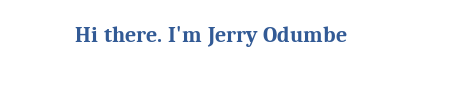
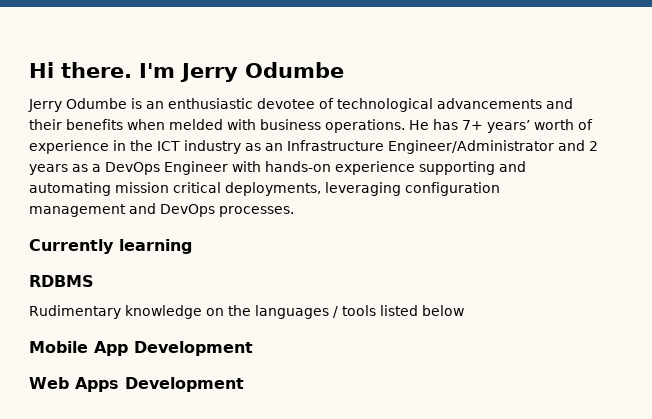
(347, 34) none -> [28,98,573,112] [29,119,593,133] [29,140,598,154] [29,161,526,175] [29,182,500,196] [29,203,294,217] [29,239,192,254] [29,275,94,287] [29,305,464,319] [29,341,253,356] [29,377,244,392] // Jerry Odumbe is an enthusiastic devotee of technological advancements and their benefits when melded with business operations. He has 7+ years’ worth of experience in the ICT industry as an Infrastructure Engineer/Administrator and 2 years as a DevOps Engineer with hands-on experience supporting and automating mission critical deployments, leveraging configuration management and DevOps processes. // Currently learning // RDBMS // Rudimentary knowledge on the languages / tools listed below // Mobile App Development // Web Apps Development

